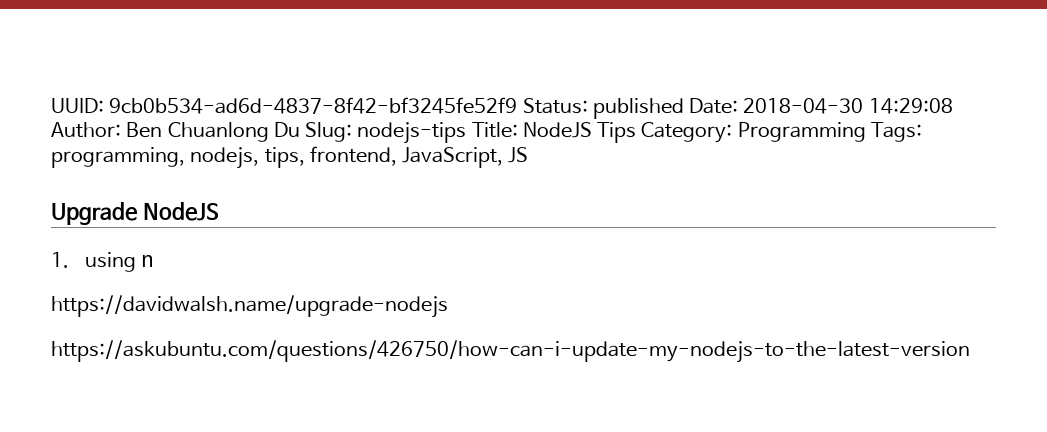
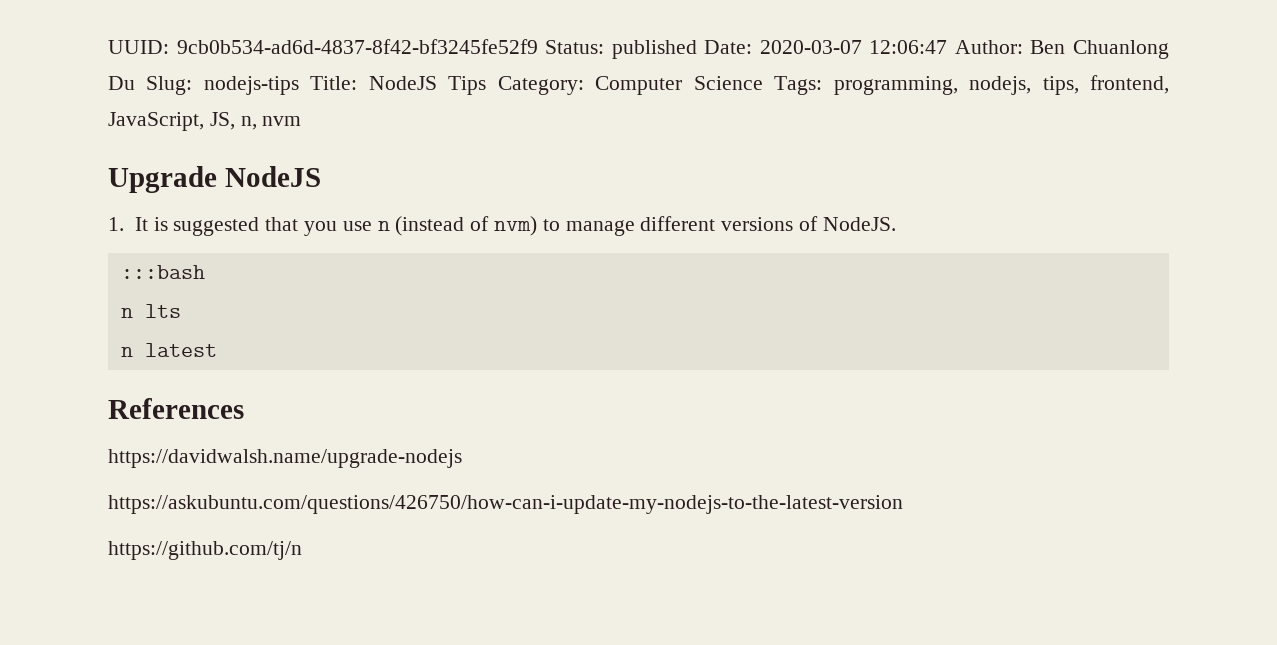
[743,98,953,114] 2018-04-30 14:29:08 -> [759,40,948,54] 2020-03-07 12:06:47
[737,122,866,142] Programming -> [595,76,763,95] Computer Science
[508,147,529,163] JS -> [209,112,302,130] JS, n, nvm
[85,252,155,272] using n -> [134,216,896,236] [120,265,205,279] [120,304,181,318] [120,343,217,357] [108,398,244,419] It is suggested that you use n (instead of nvm) to manage different versions of NodeJS. // :::bash // n lts // n latest // References
(970, 351) none -> [108,541,302,560] // https://github.com/tj/n

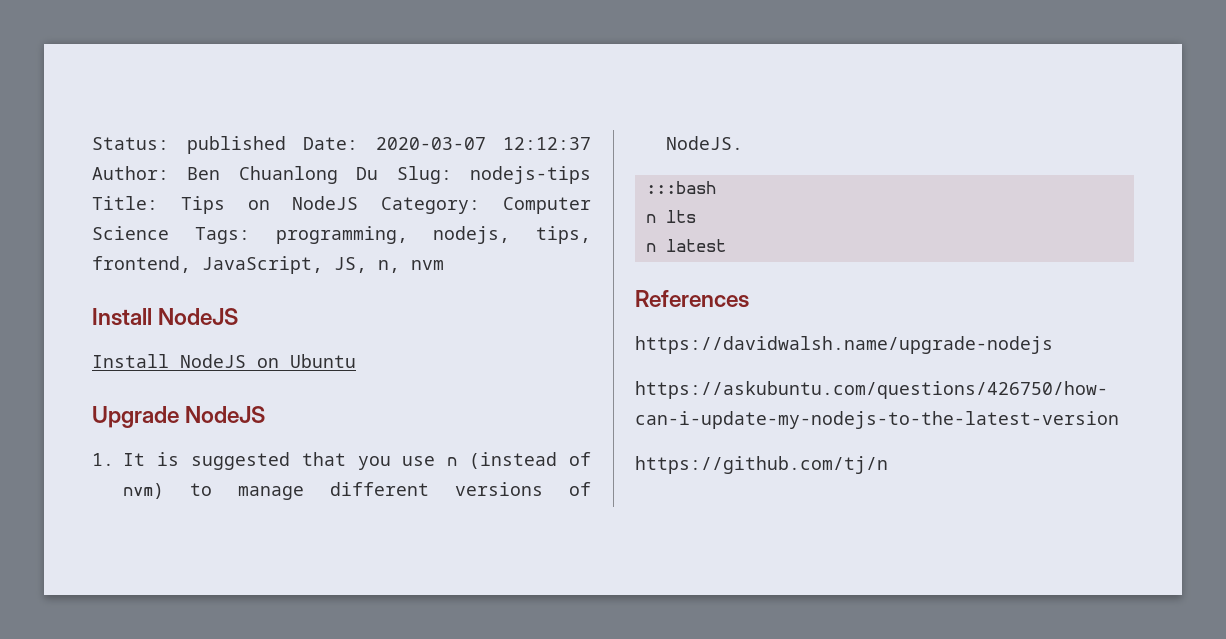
[108,39,538,54] UUID: 9cb0b534-ad6d-4837-8f42-bf3245fe52f9 -> (92, 143) none
[869,40,948,54] 12:06:47 -> [503,137,591,150] 12:12:37
[368,76,487,95] NodeJS Tips -> [180,196,359,214] Tips on NodeJS
(302, 121) none -> [92,308,239,326] [92,354,356,368] // Install NodeJS // Install NodeJS on Ubuntu

